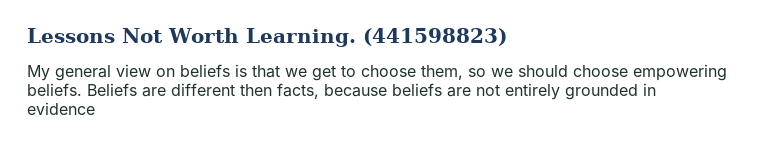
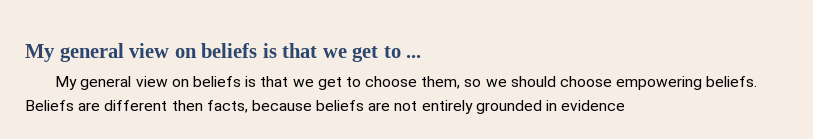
[27,28,507,47] Lessons Not Worth Learning. (441598823) -> [25,43,422,62] My general view on beliefs is that we get to ...

